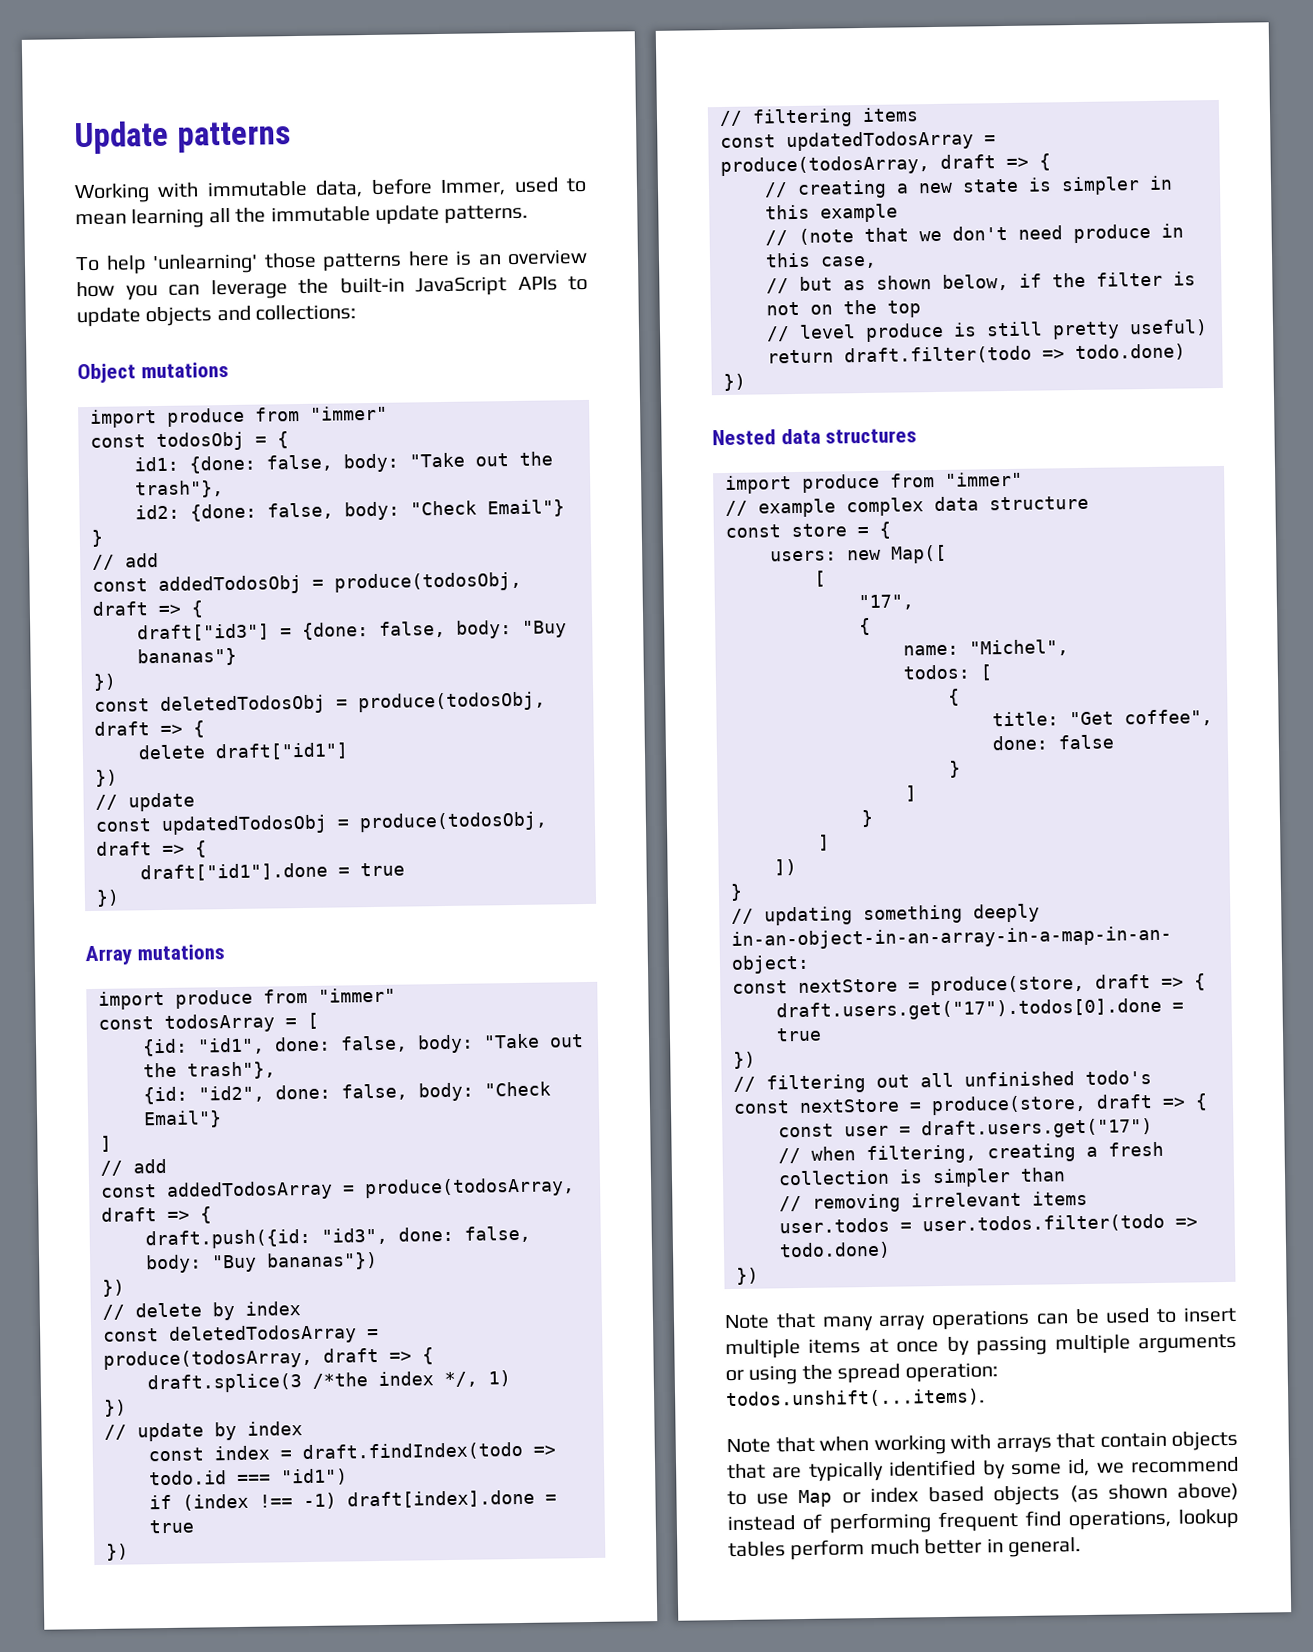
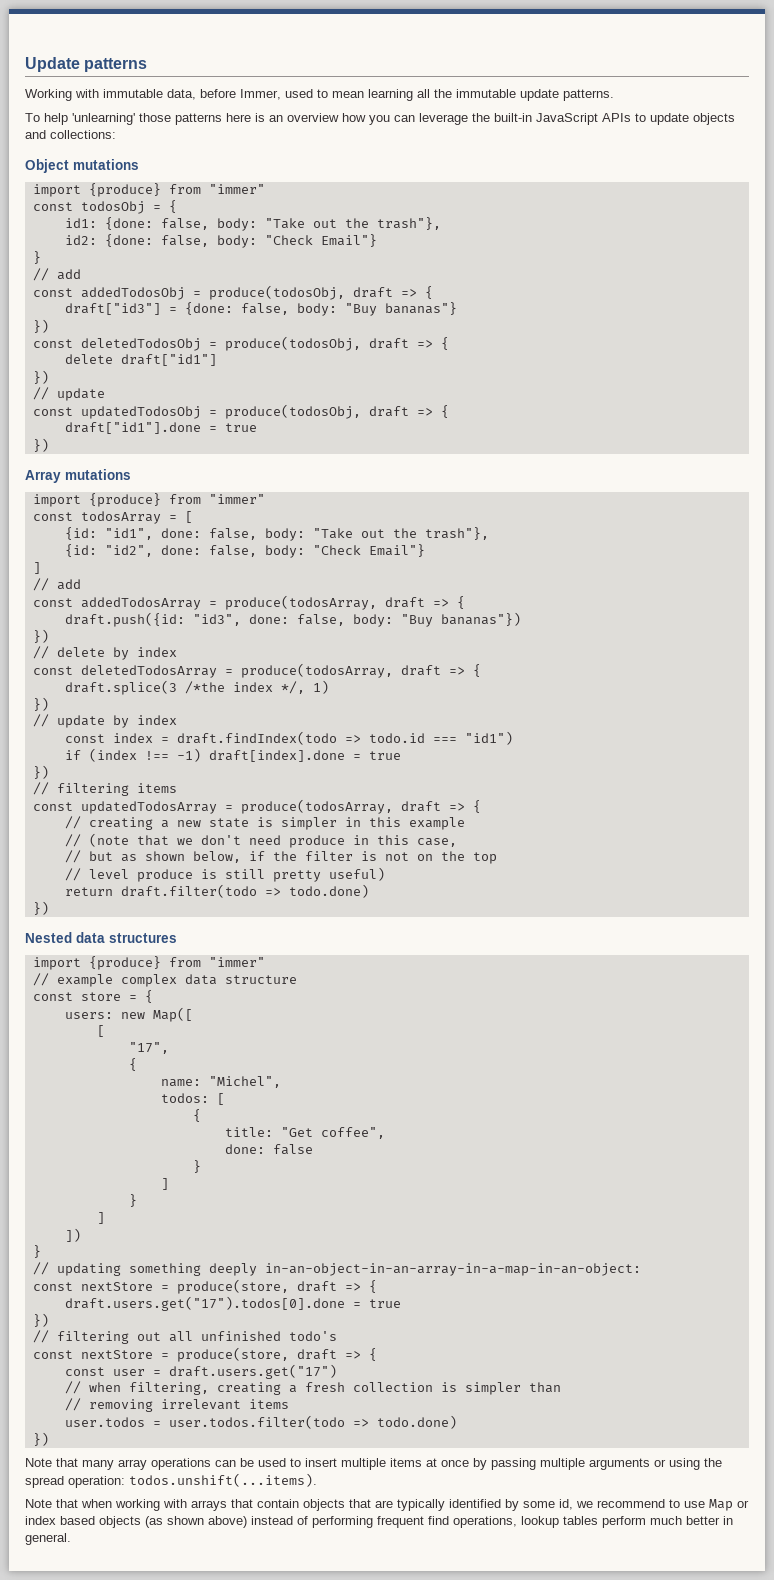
[167,407,245,427] produce -> [88,183,161,197] {produce}
[175,989,253,1009] produce -> [88,493,161,507] {produce}
[802,473,880,493] produce -> [88,956,161,970] {produce}

